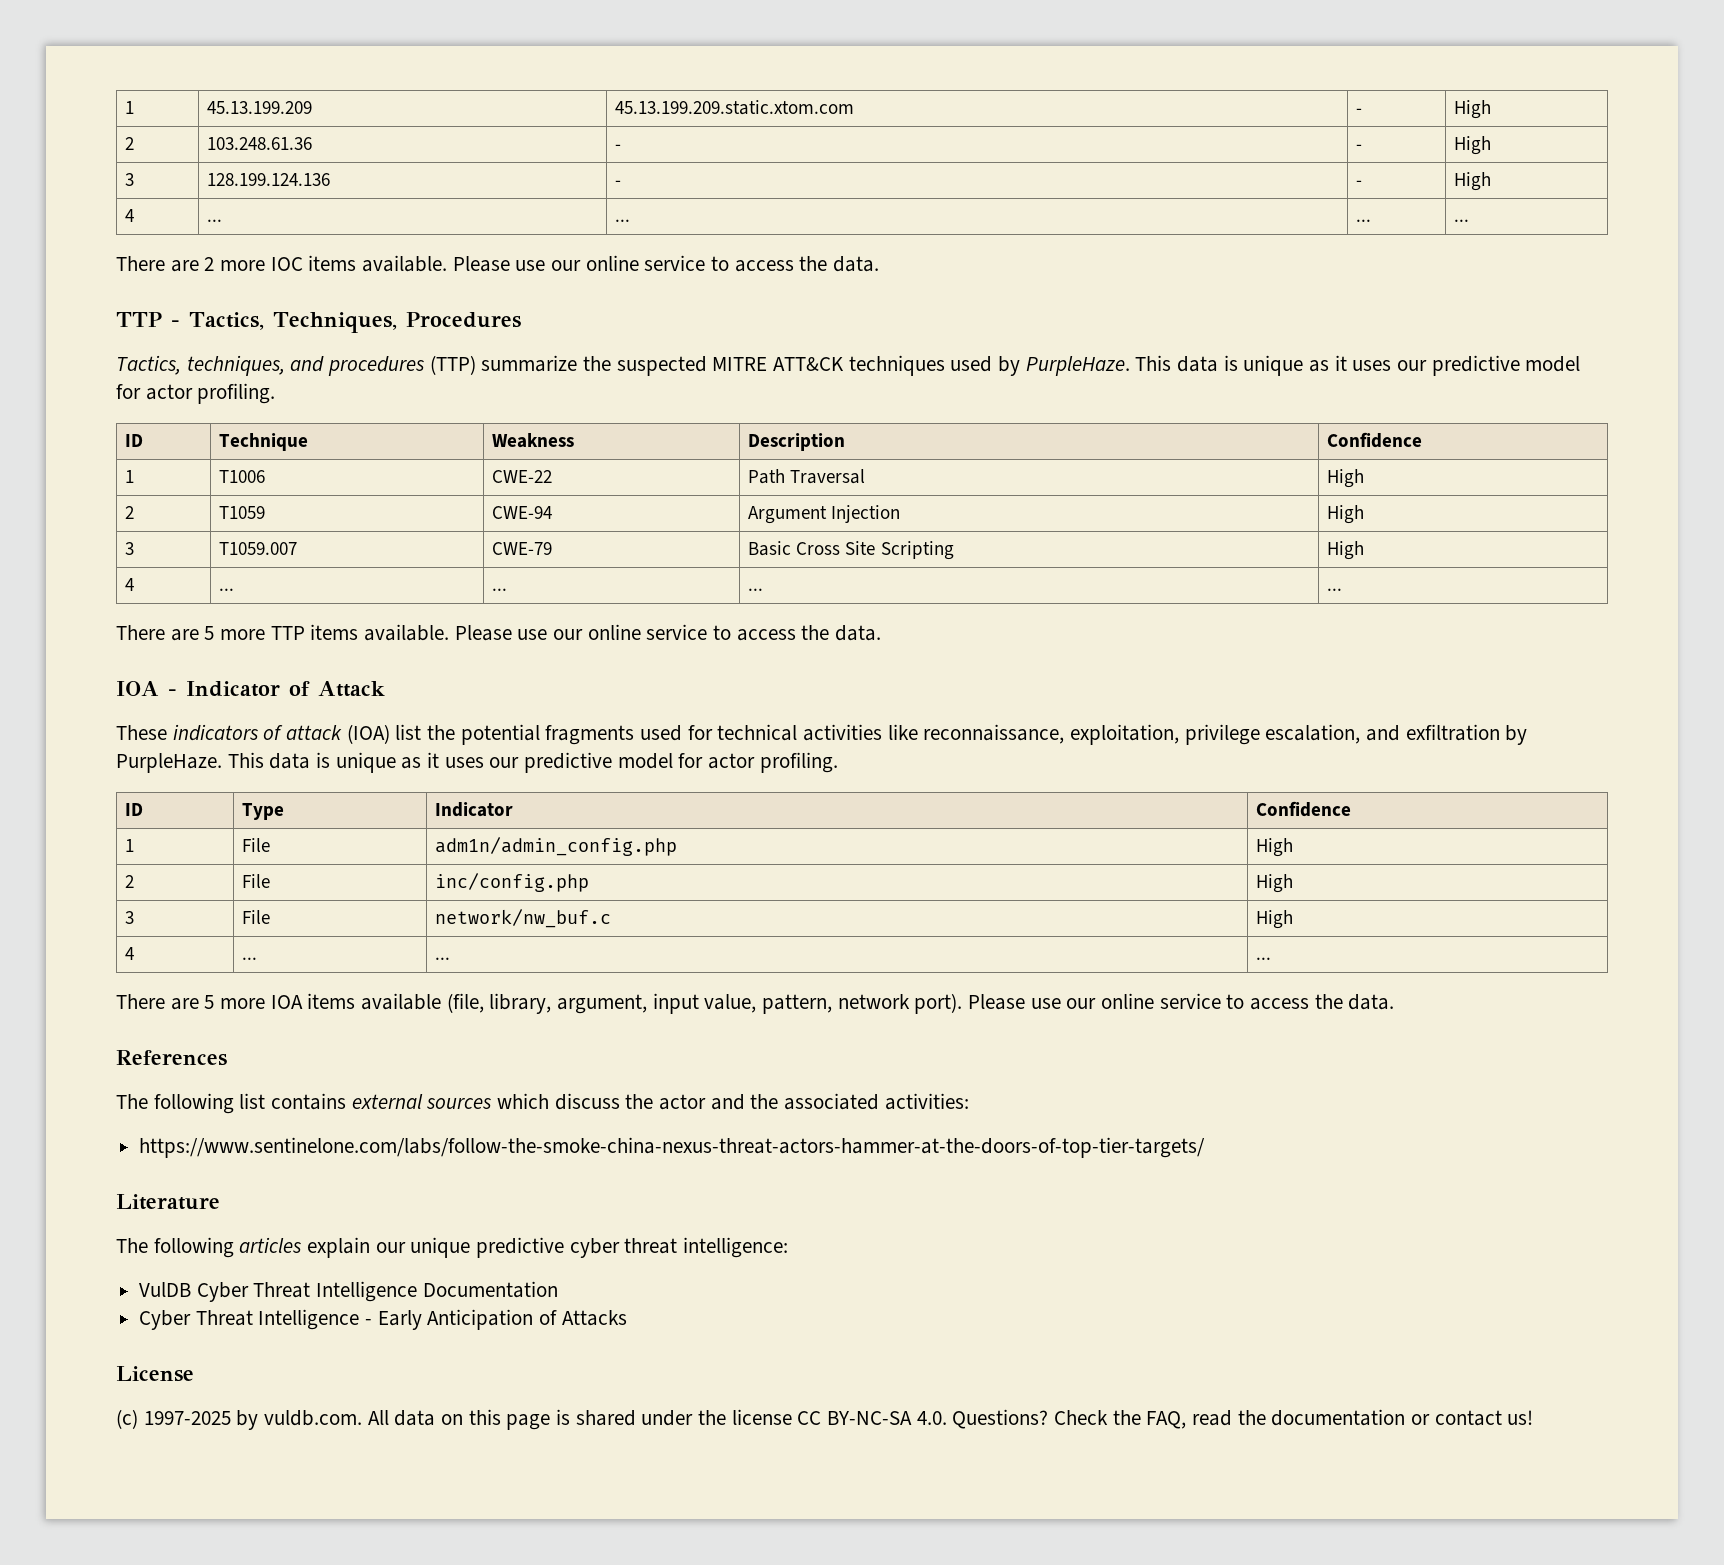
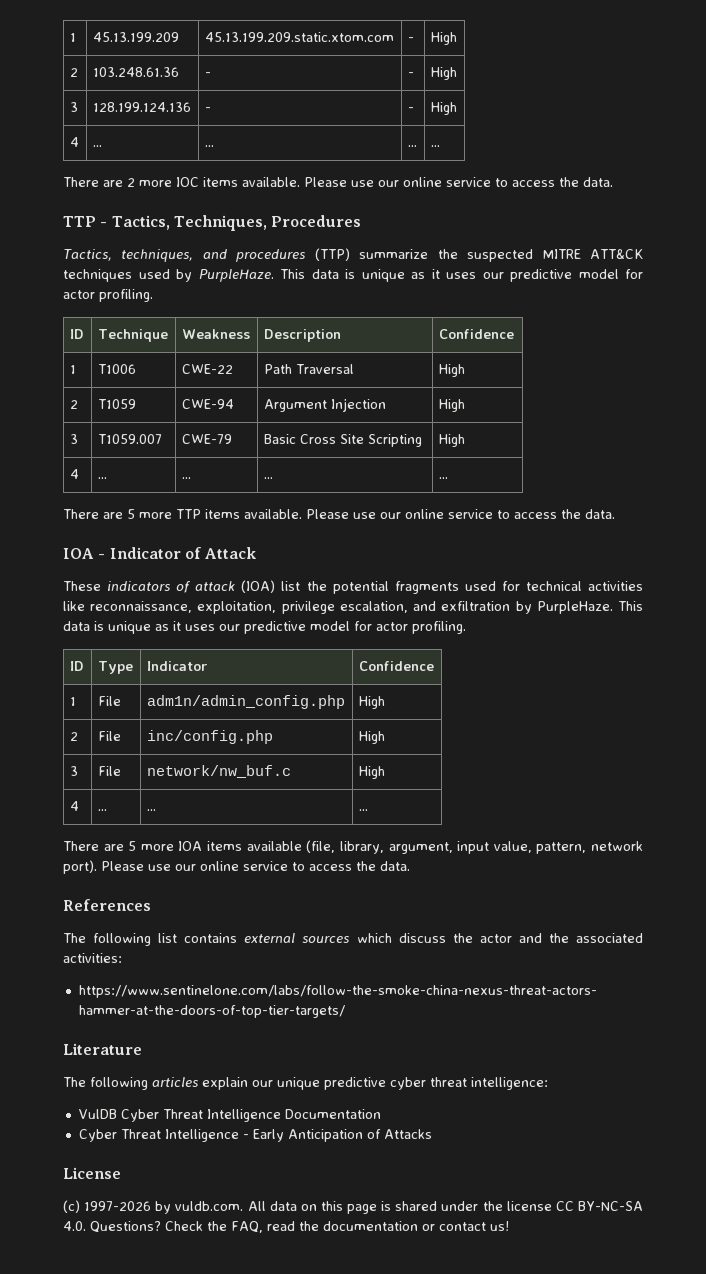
[143,1411,231,1425] 1997-2025 -> [84,1201,152,1211] 1997-2026

